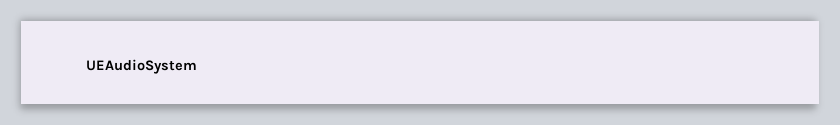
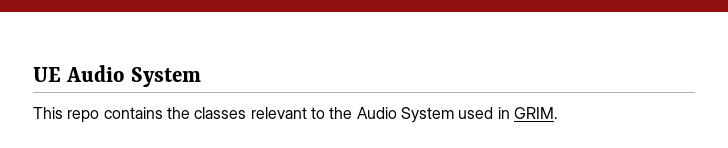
[86,59,197,74] UEAudioSystem -> [33,65,201,87] [33,107,558,123] UE Audio System // This repo contains the classes relevant to the Audio System used in GRIM.

